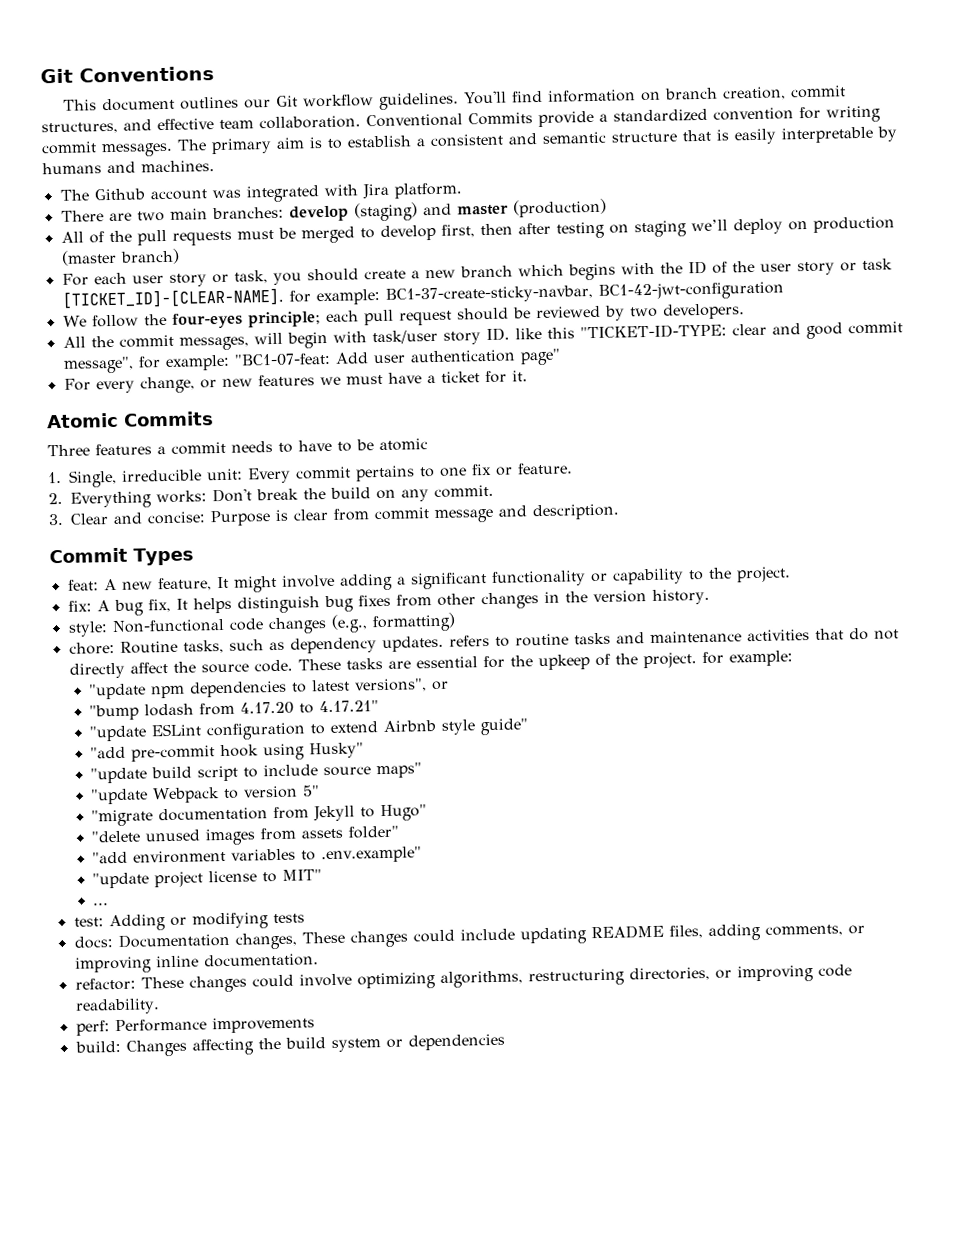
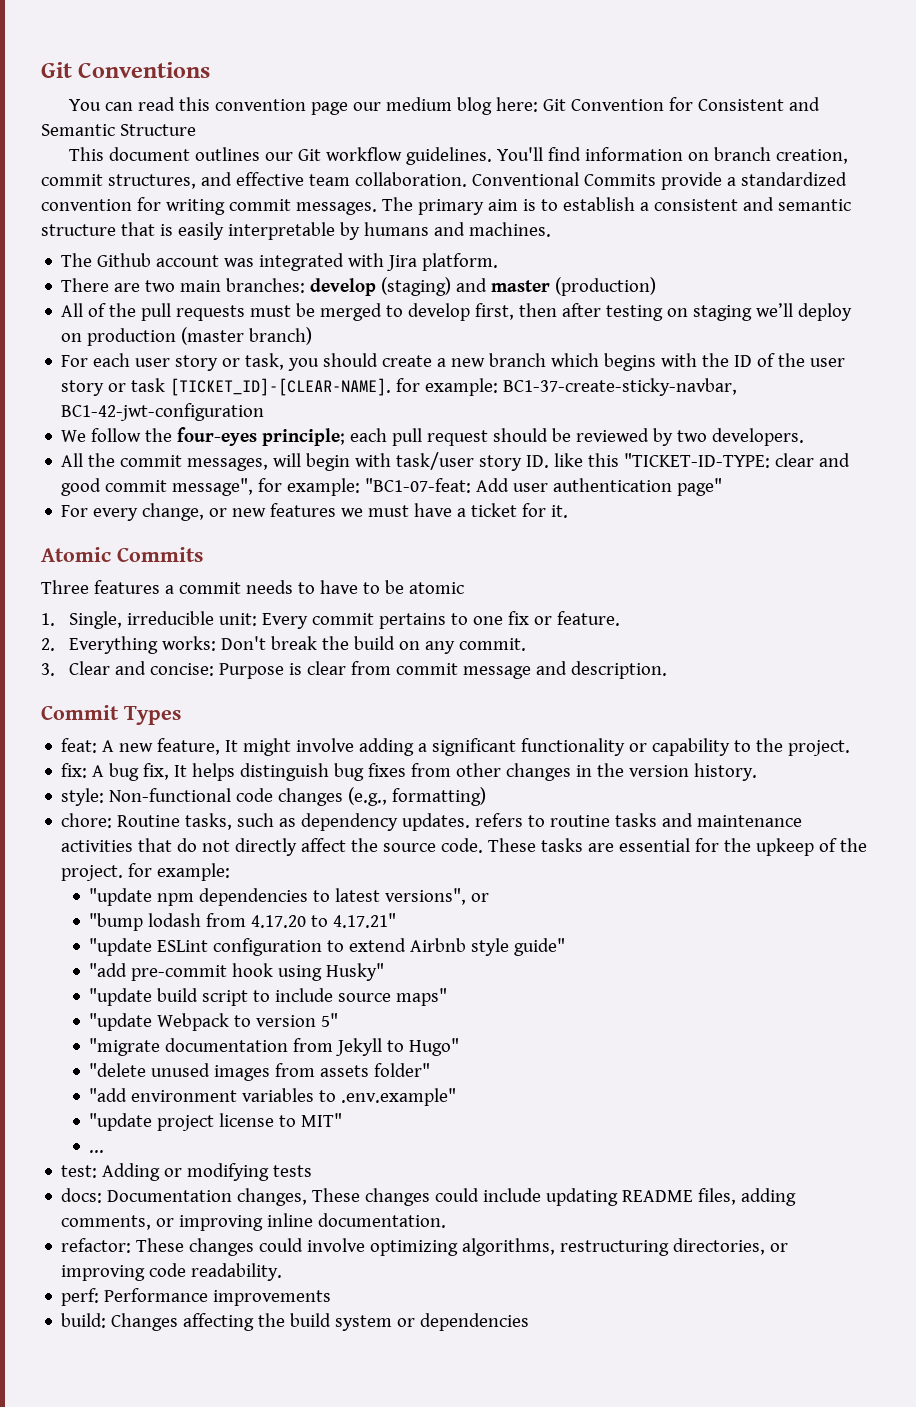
(214, 74) none -> [68,97,820,115] [41,124,196,136] // You can read this convention page our medium blog here: Git Convention for Consistent and Semantic Structure

